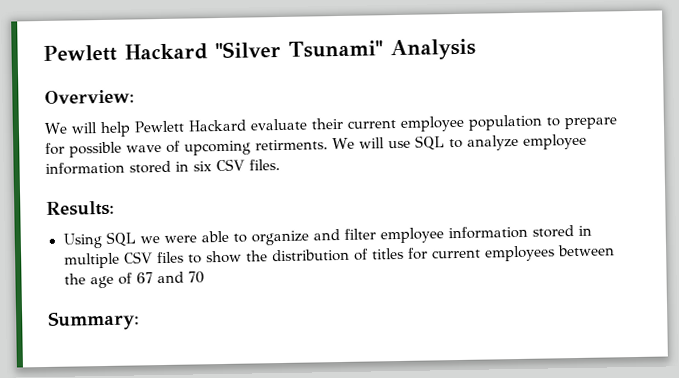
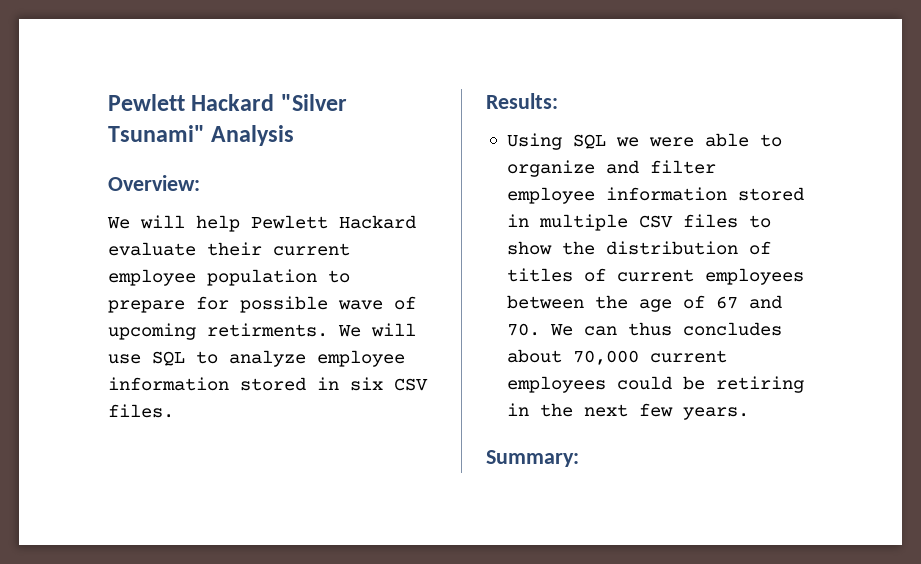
[407,247,428,260] for -> [583,268,606,282] of
[187,271,205,284] 70 -> [506,322,782,336] [506,349,727,365] [506,376,804,393] [506,403,749,420] 70. We can thus concludes about 70,000 current employees could be retiring in the next few years.

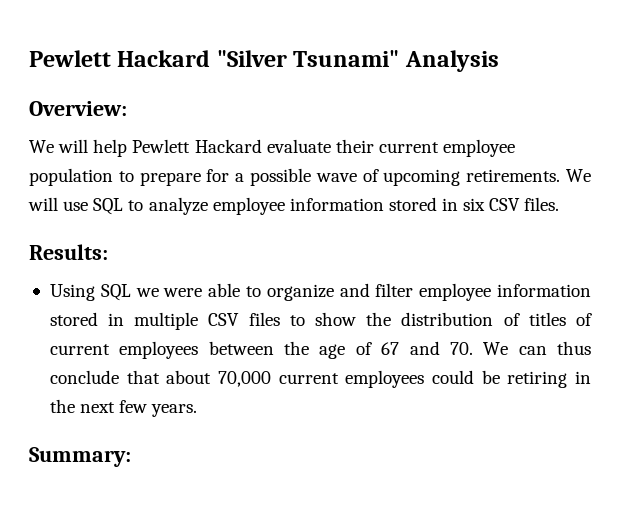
(229, 303) none -> [235,173,245,182] a
[207,323,328,337] retirments. -> [466,169,561,182] retirements.
[682,322,782,336] concludes -> [49,370,160,384] conclude that

